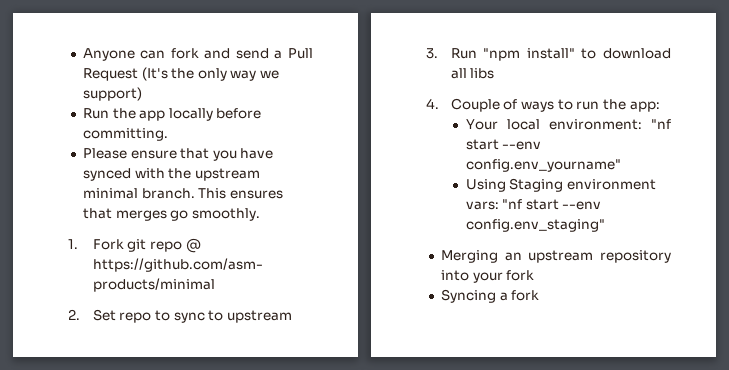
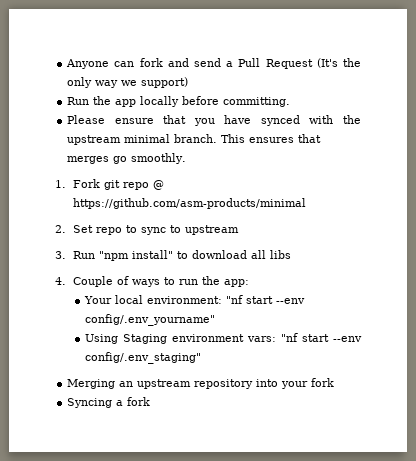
[465,159,621,172] config.env_yourname" -> [84,314,215,326] config/.env_yourname"
[465,219,605,232] config.env_staging" -> [84,352,201,364] config/.env_staging"

